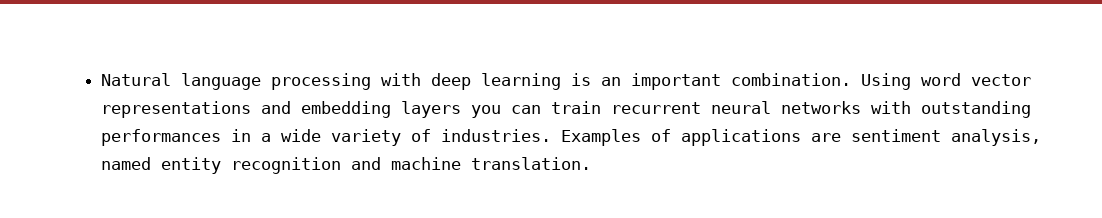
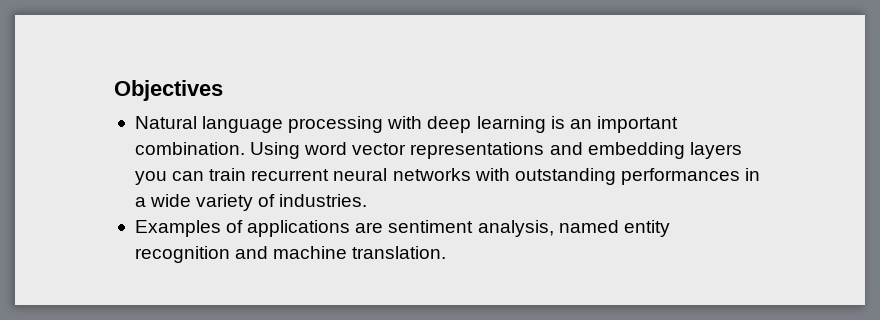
(101, 79) none -> [114,80,223,101] Objectives //
(552, 135) none -> (368, 200) //

